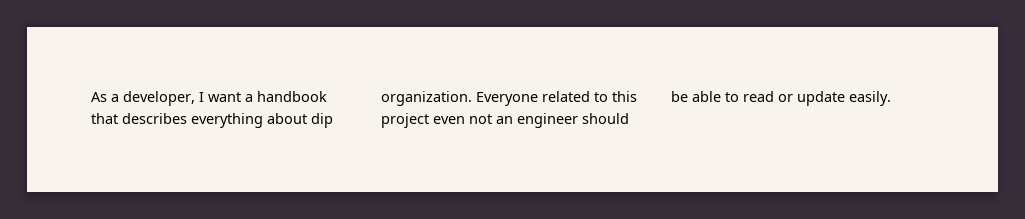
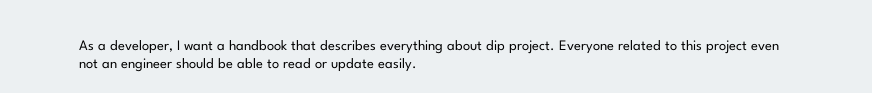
[381,91,472,106] organization. -> [509,40,555,54] project.

